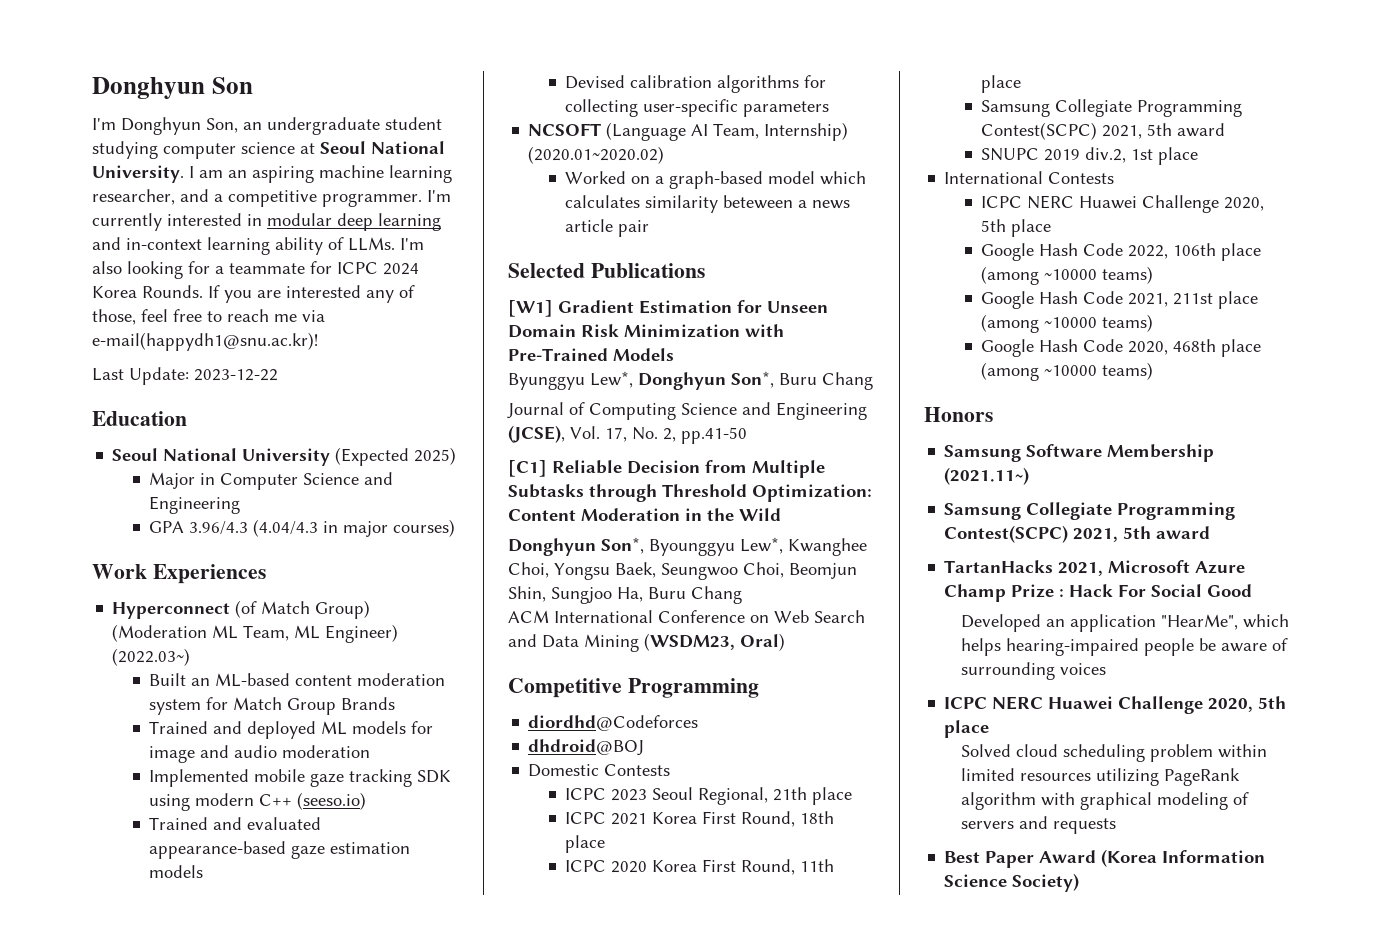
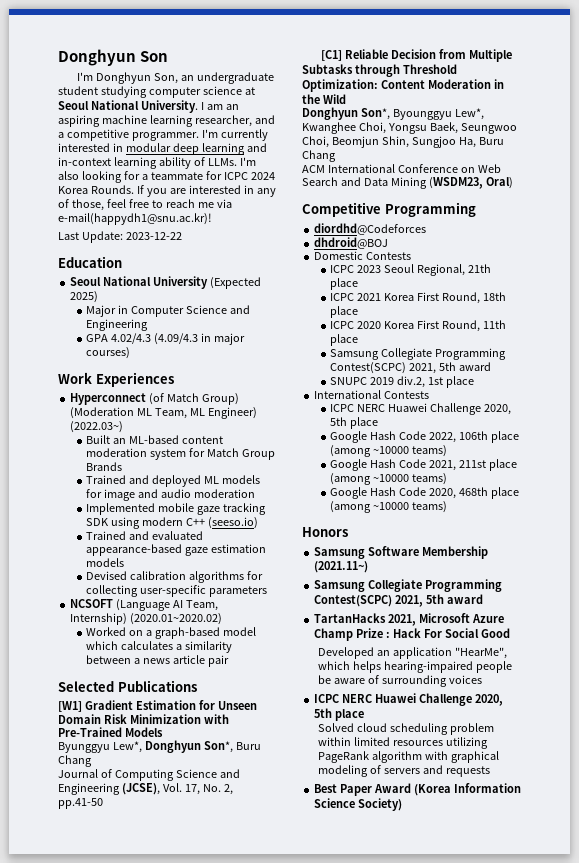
(361, 291) none -> [243,185,254,194] in
[189,519,319,537] 3.96/4.3 (4.04/4.3 -> [111,333,199,345] 4.02/4.3 (4.09/4.3
[645,195,794,213] similarity beteween -> [176,641,233,653] [86,655,132,664] a similarity between

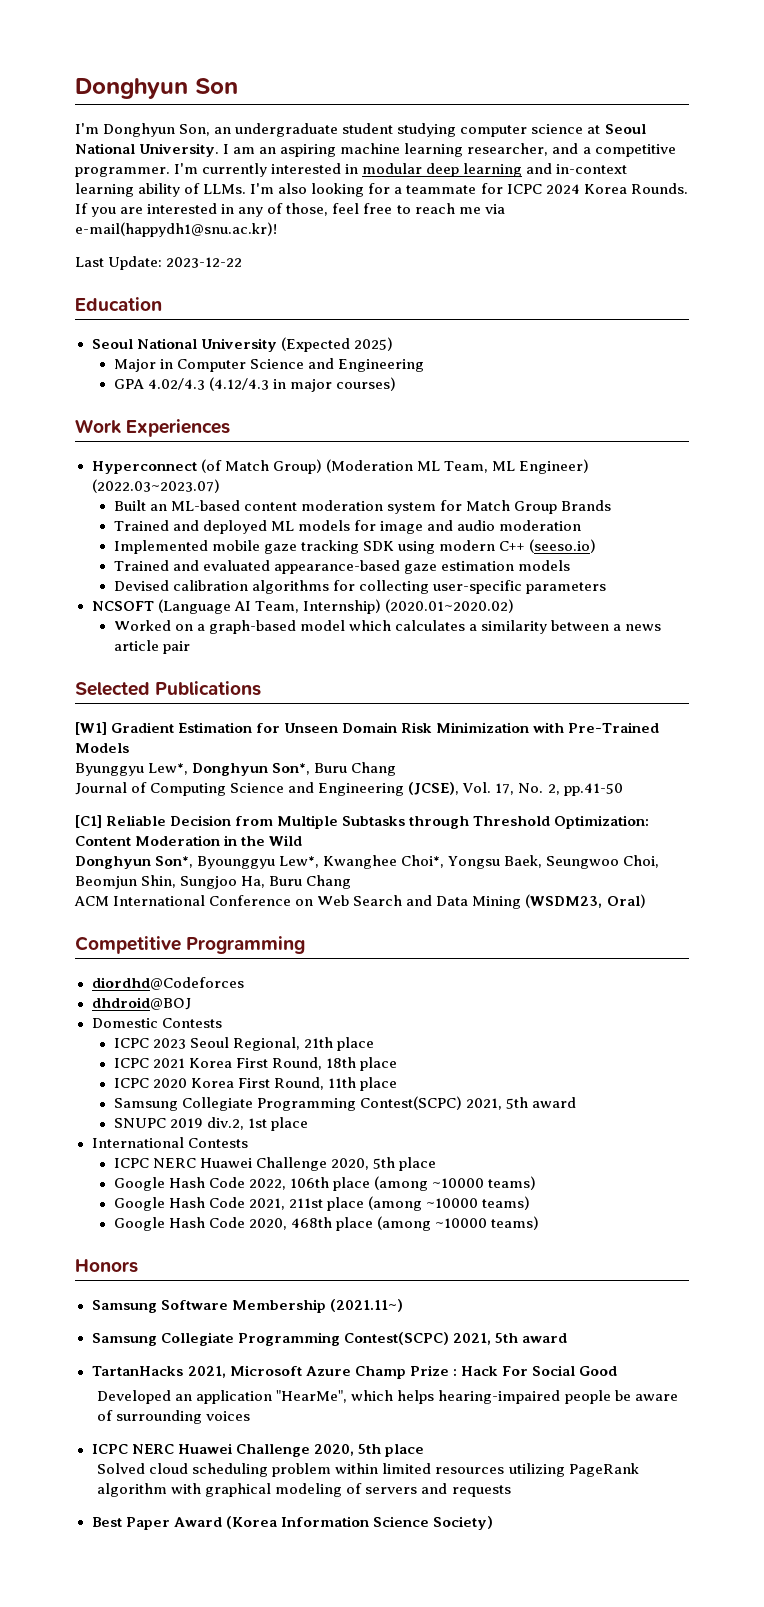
[154,333,199,345] (4.09/4.3 -> [208,377,269,391] (4.12/4.3
[70,421,124,433] (2022.03~) -> [91,479,220,493] (2022.03~2023.07)
[358,122,386,134] Choi, -> [401,855,445,868] Choi*,

